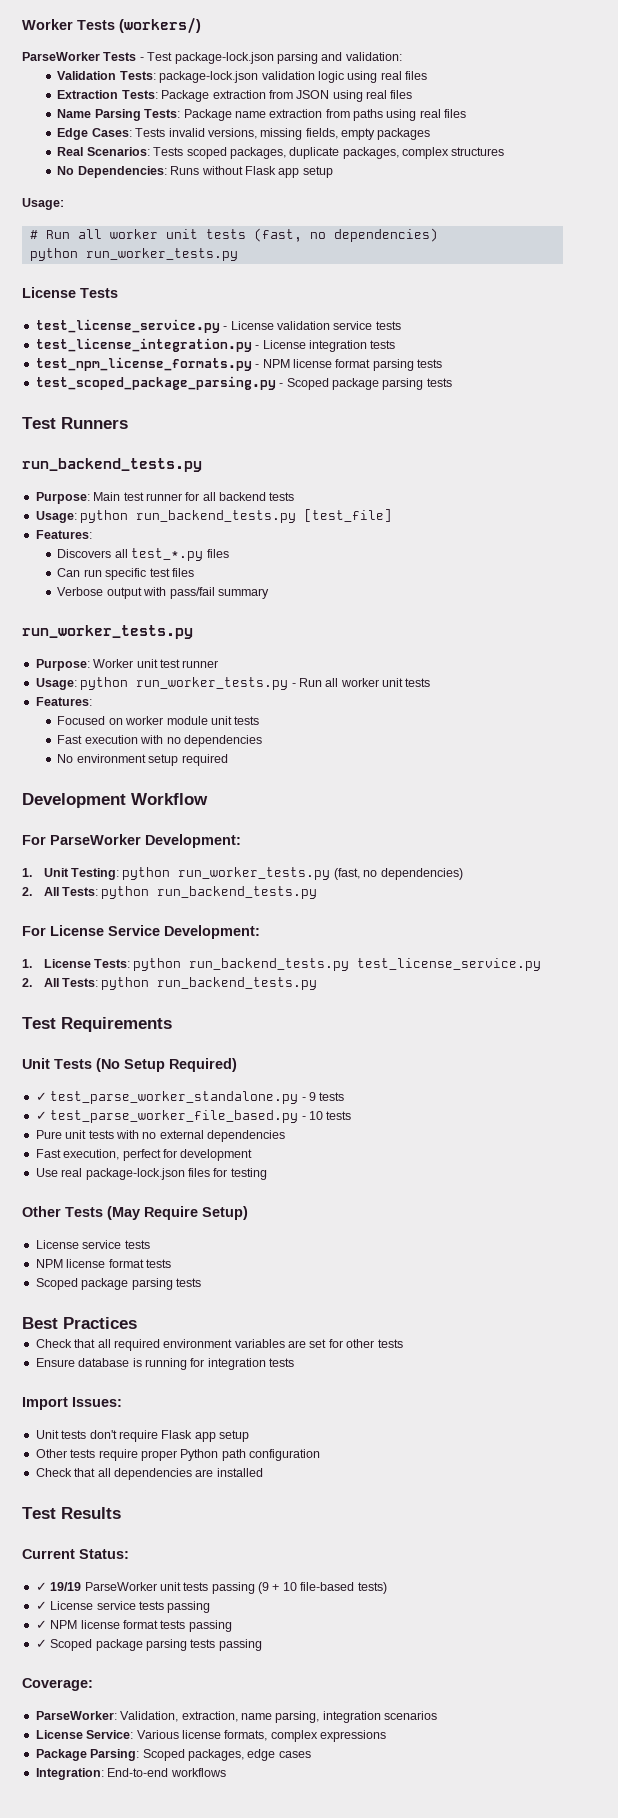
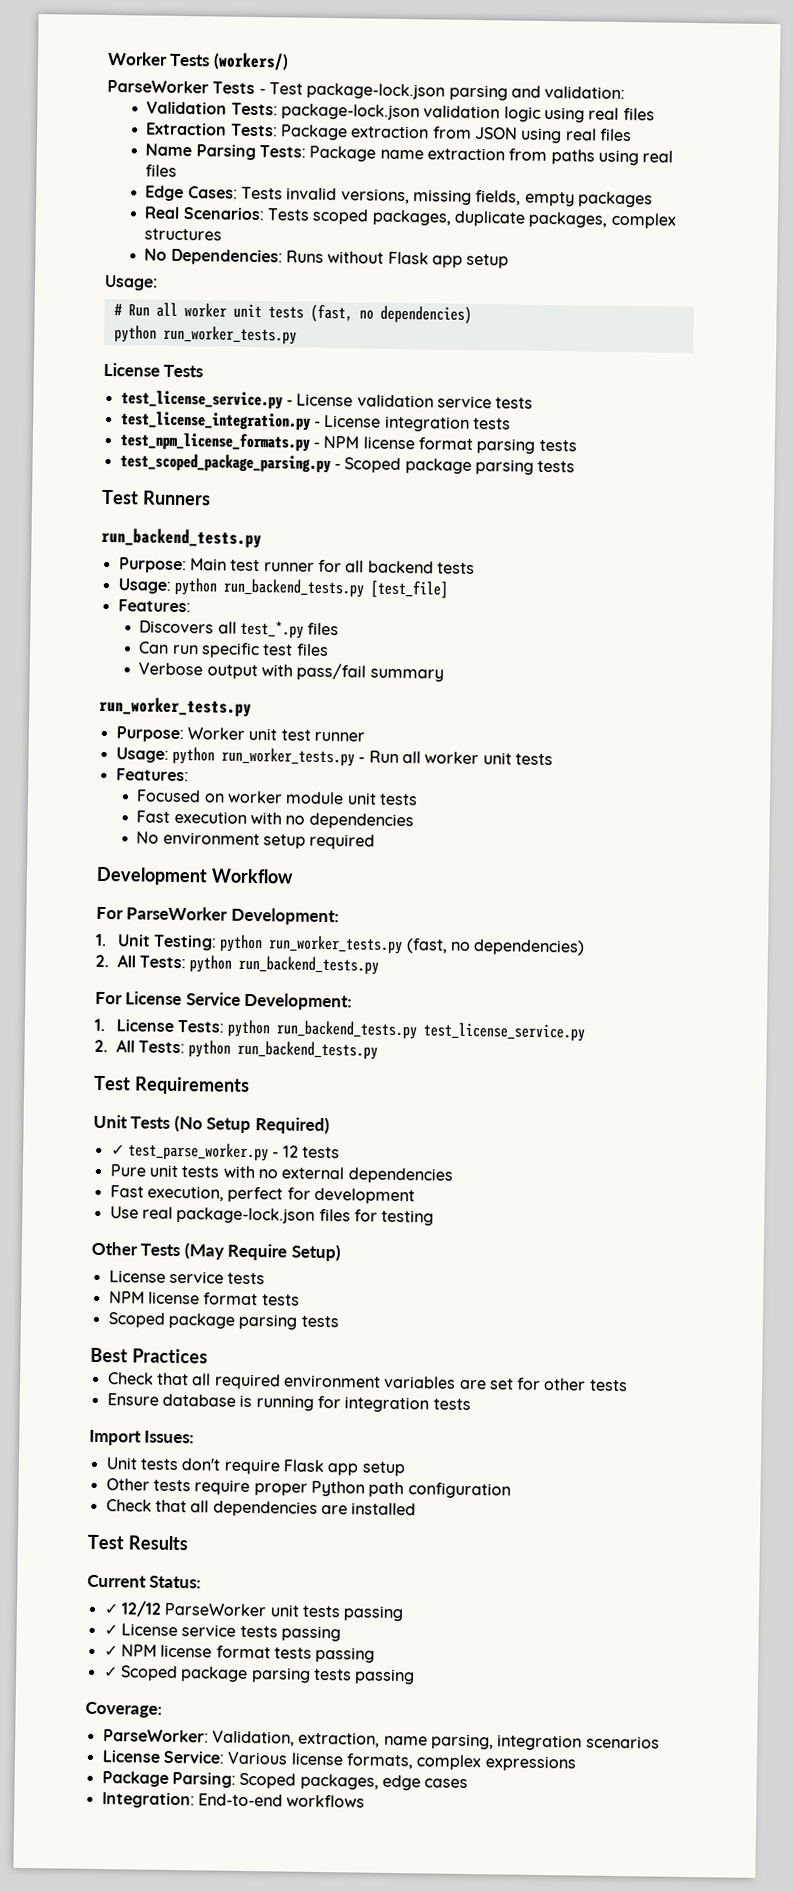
[50,1091,345,1104] [35,1110,323,1123] test_parse_worker_standalone.py - 9 tests // ✓ test_parse_worker_file_based.py - 10 -> [127,1142,299,1162] test_parse_worker.py - 12
[50,1582,82,1591] 19/19 -> [120,1600,162,1617] 12/12
[258,1582,387,1594] (9 + 10 file-based tests) -> (405, 1613) none

